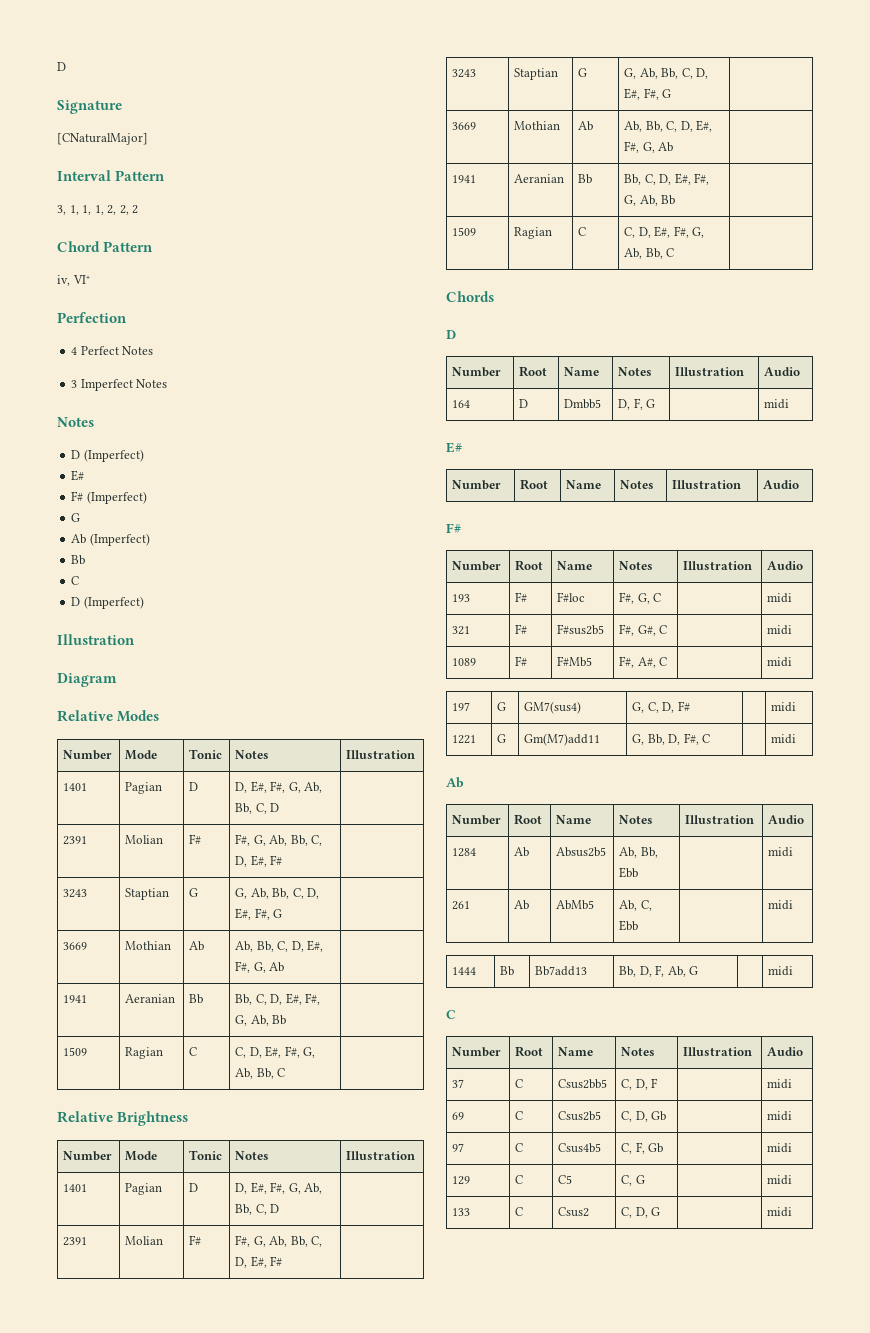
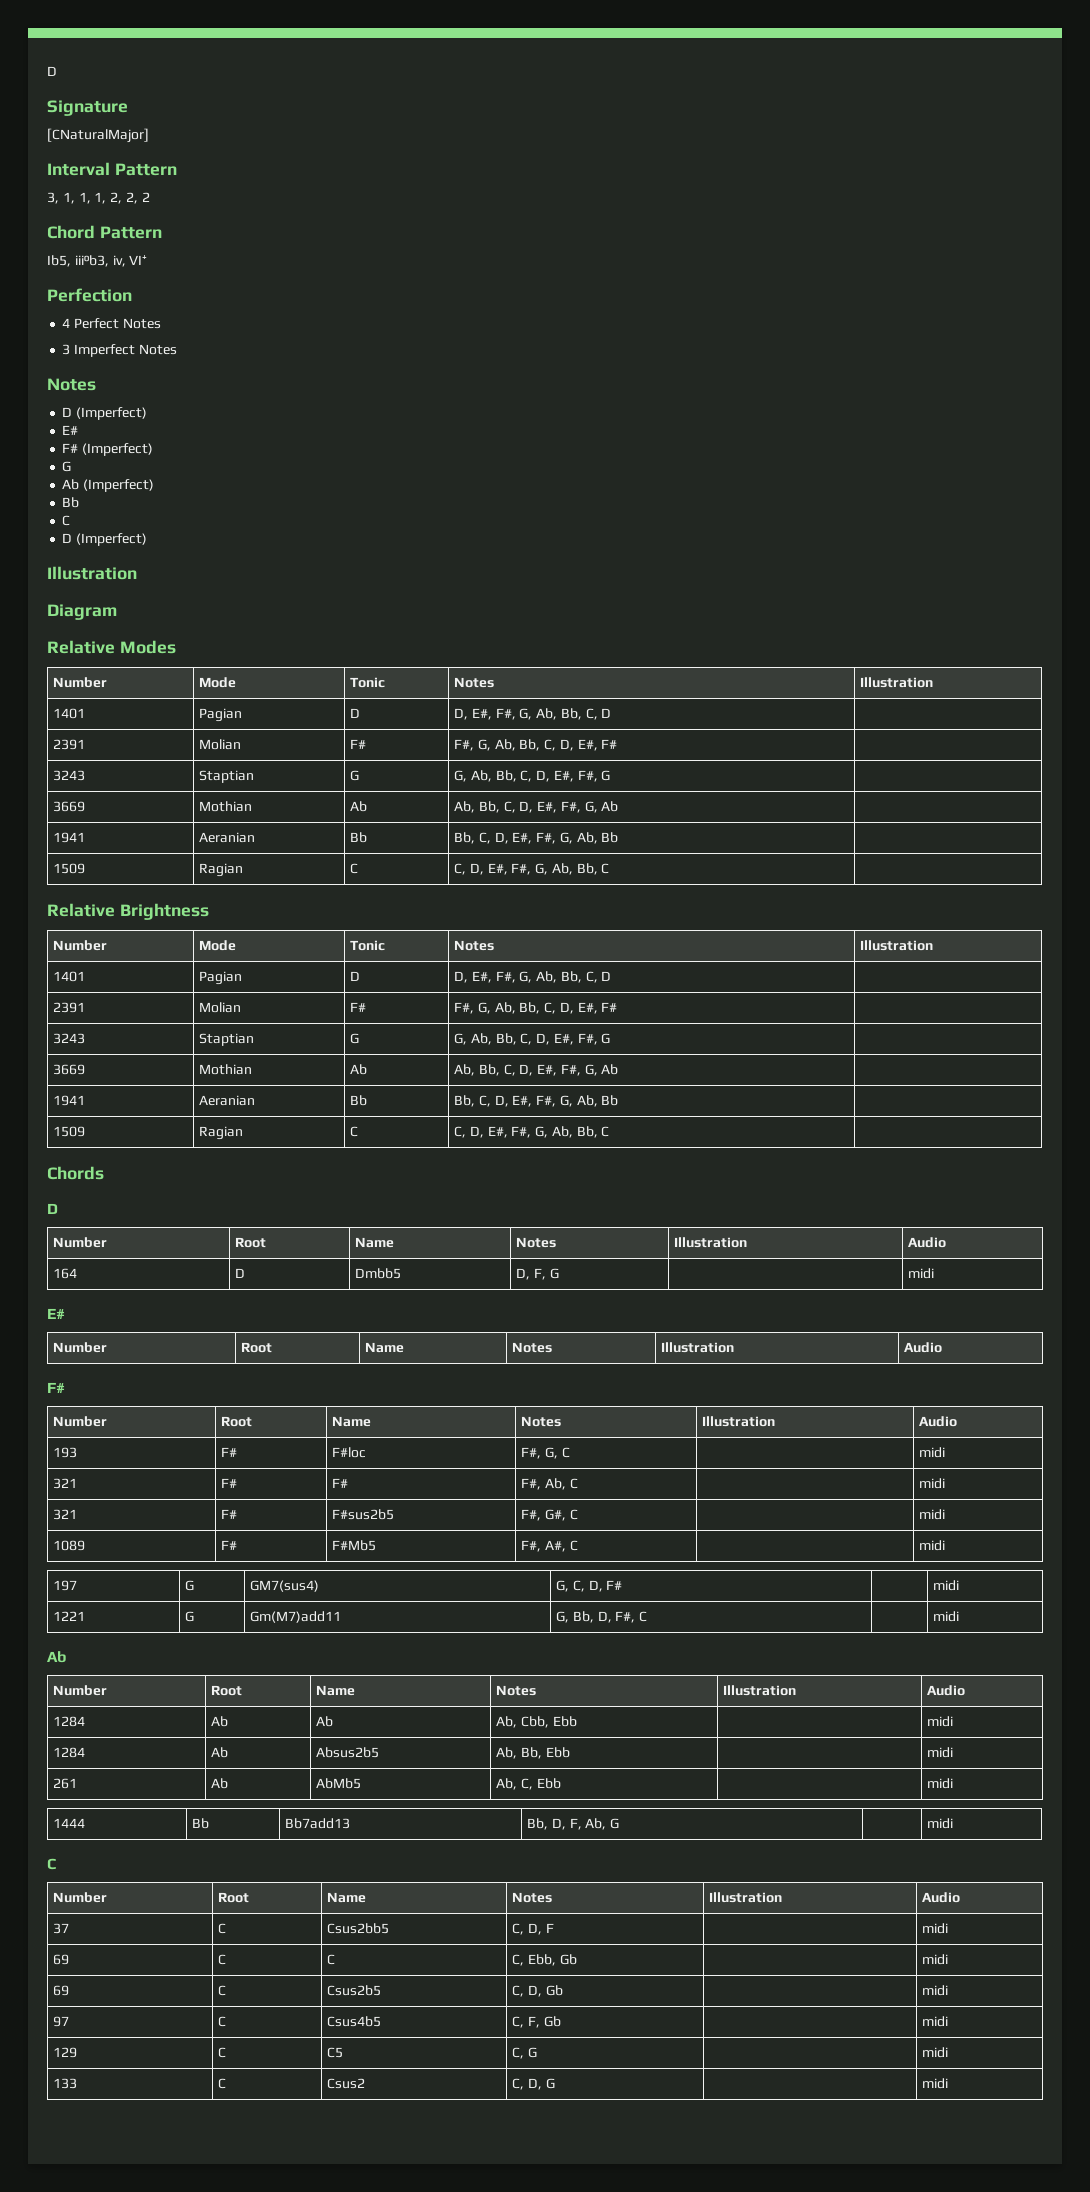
(154, 246) none -> [47,255,109,267] Ib5, iii⁰b3,
(793, 598) none -> [52,1478,77,1489] [220,1478,237,1488] [331,1478,348,1488] [520,1478,578,1490] [918,1478,945,1489] // 321 | F# | F# | F#, Ab, C | | midi
(805, 819) none -> [52,1716,85,1727] [210,1716,228,1727] [315,1716,333,1727] [495,1716,577,1728] [926,1716,953,1727] // 1284 | Ab | Ab | Ab, Cbb, Ebb | | midi
(793, 1084) none -> [52,1954,69,1965] [217,1954,226,1965] [326,1954,335,1965] [511,1954,577,1966] [921,1954,948,1965] // 69 | C | C | C, Ebb, Gb | | midi

